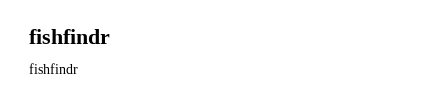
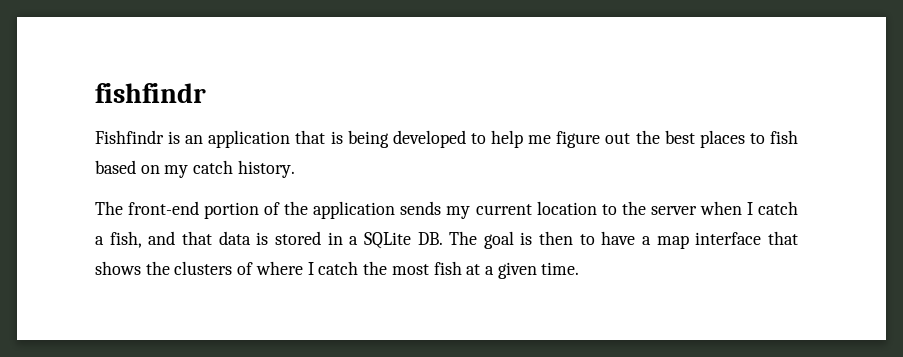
[29,63,78,74] fishfindr -> [95,130,799,148] [95,160,295,178] [95,201,799,219] [95,231,798,249] [95,261,580,279] Fishfindr is an application that is being developed to help me figure out the best places to fish based on my catch history. // The front-end portion of the application sends my current location to the server when I catch a fish, and that data is stored in a SQLite DB. The goal is then to have a map interface that shows the clusters of where I catch the most fish at a given time.

